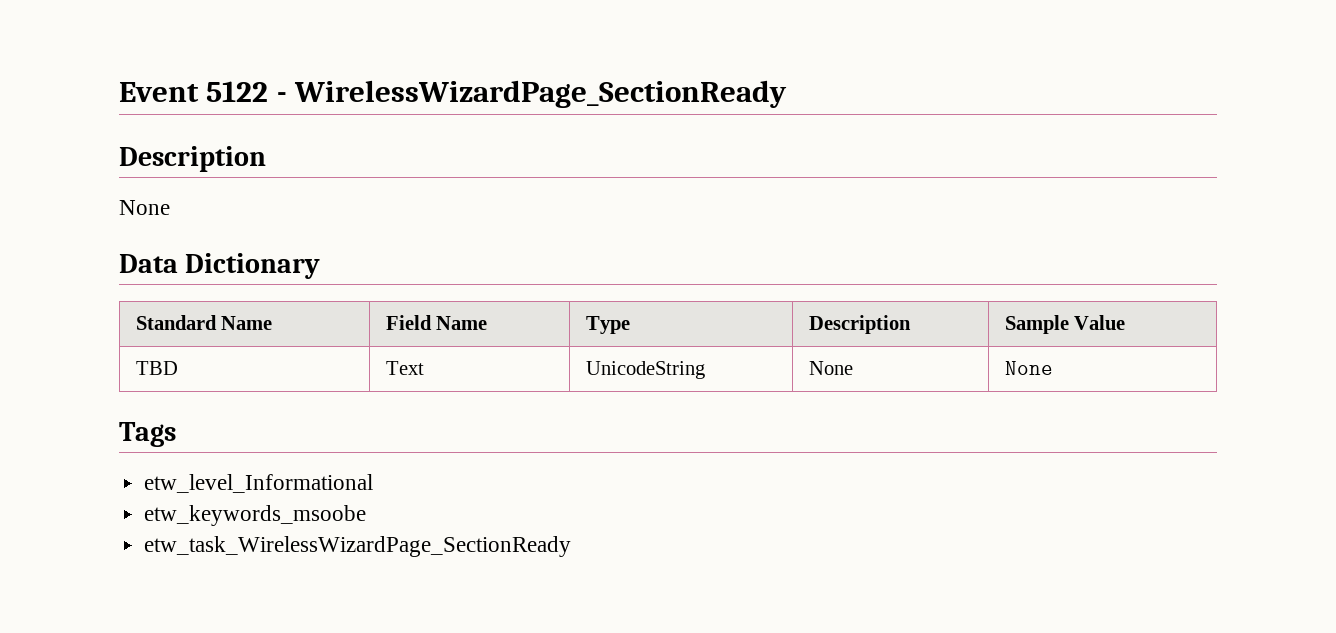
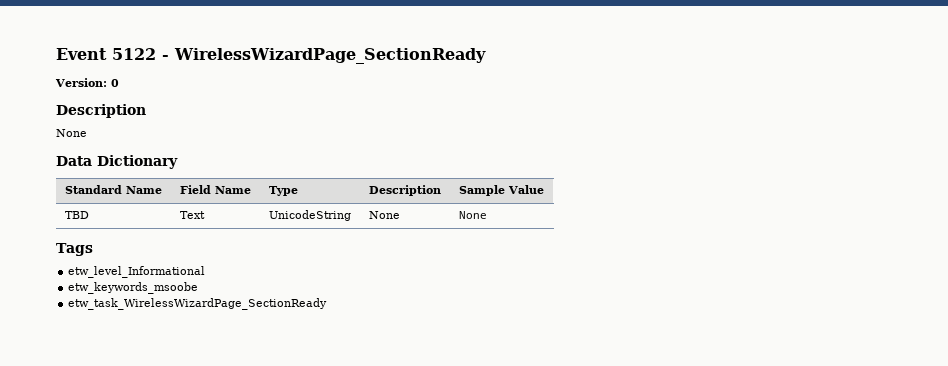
(788, 94) none -> [55,78,119,87] // Version: 0

